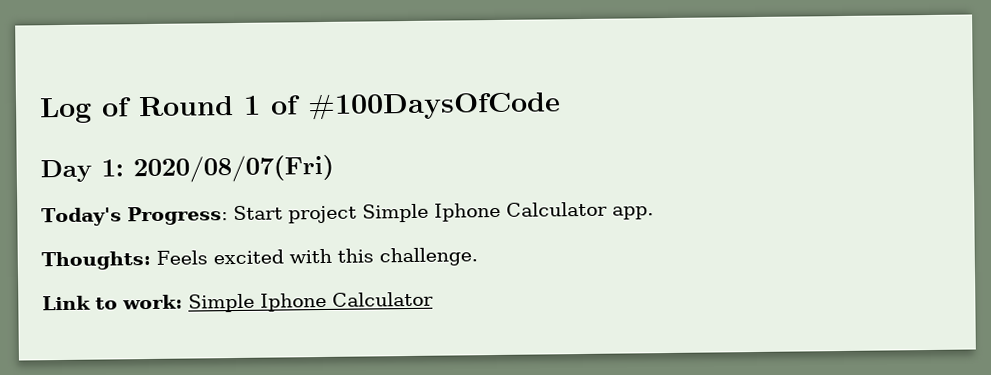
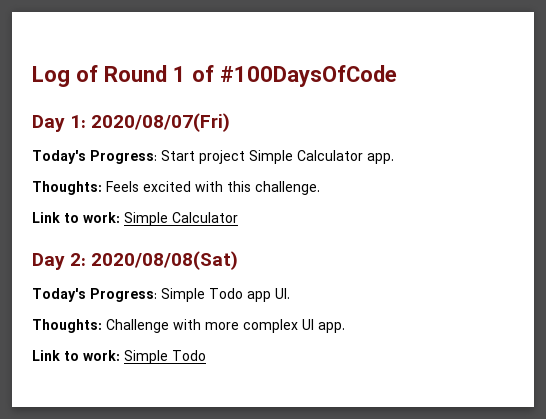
[433,202,501,222] Iphone -> (293, 157) none
[260,291,434,312] Iphone Calculator -> [172,212,238,223] [32,251,239,270] [32,288,290,302] [32,319,345,333] [32,350,206,364] Calculator // Day 2: 2020/08/08(Sat) // Today's Progress: Simple Todo app UI. // Thoughts: Challenge with more complex UI app. // Link to work: Simple Todo

